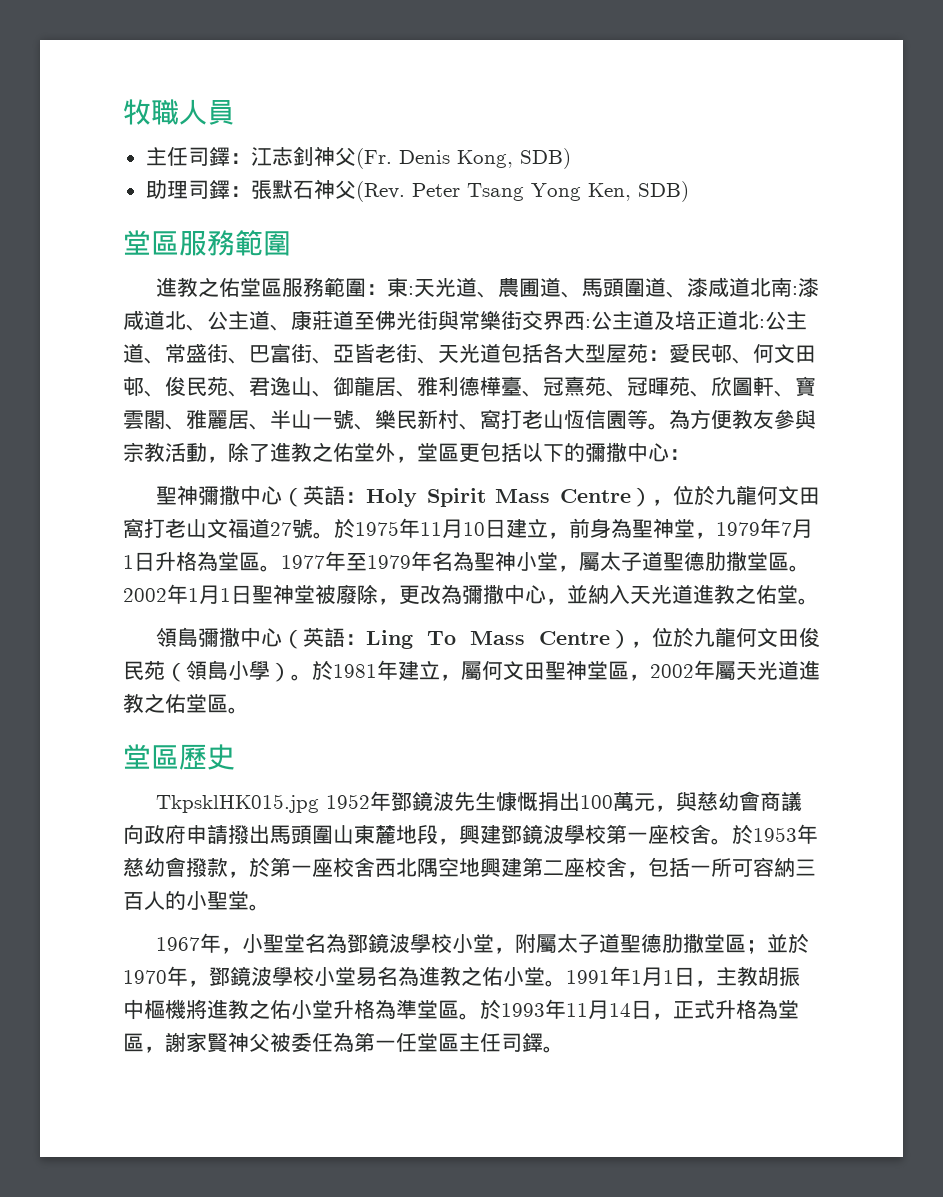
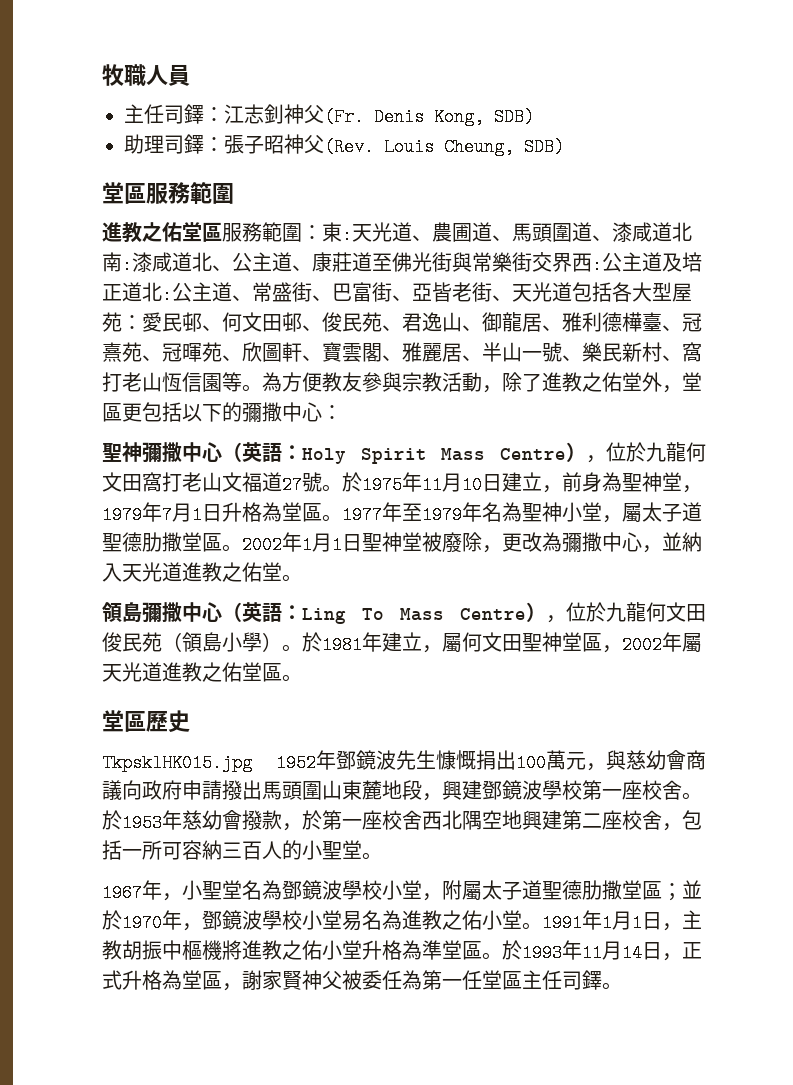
[271,179,314,199] 默石 -> [244,135,284,154] 子昭
[411,183,631,201] Peter Tsang Yong Ken, -> [384,138,514,156] Louis Cheung,

